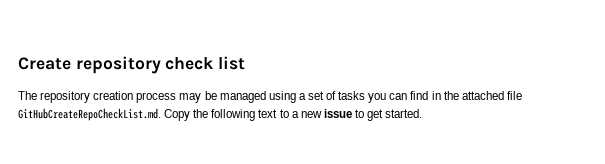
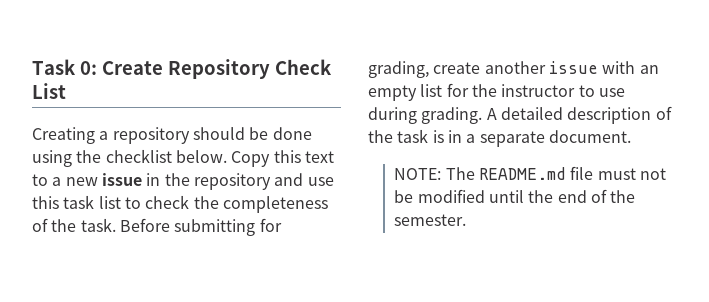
[18,56,246,74] [18,91,522,103] [18,108,256,121] Create repository check list // The repository creation process may be managed using a set of tasks you can find in the attached file GitHubCreateRepoCheckList.md. Copy the following -> [32,59,332,79] [32,83,66,99] [32,127,312,144] [32,149,301,167] Task 0: Create Repository Check List // Creating a repository should be done using the checklist below. Copy this
[354,109,423,121] to get started. -> [146,173,334,190] [32,195,328,213] [32,218,282,236] [368,61,659,78] [368,83,625,101] [368,106,672,124] [368,129,631,147] [394,166,666,180] [394,189,636,203] [394,214,467,226] in the repository and use this task list to check the completeness of the task. Before submitting for grading, create another issue with an empty list for the instructor to use during grading. A detailed description of the task is in a separate document. // NOTE: The README.md file must not be modified until the end of the semester.

